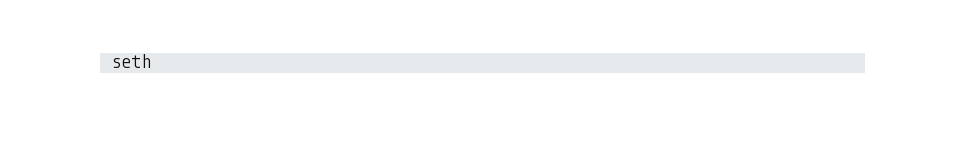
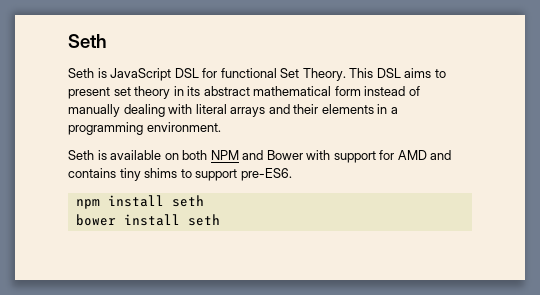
(111, 61) none -> [68,34,107,48] [68,68,446,81] [68,86,420,99] [68,104,398,117] [68,122,221,135] [68,150,452,163] [68,168,292,181] [75,195,204,209] [75,214,180,226] Seth // Seth is JavaScript DSL for functional Set Theory. This DSL aims to present set theory in its abstract mathematical form instead of manually dealing with literal arrays and their elements in a programming environment. // Seth is available on both NPM and Bower with support for AMD and contains tiny shims to support pre-ES6. // npm install seth // bower install

